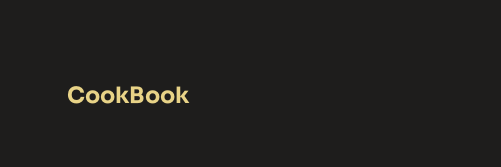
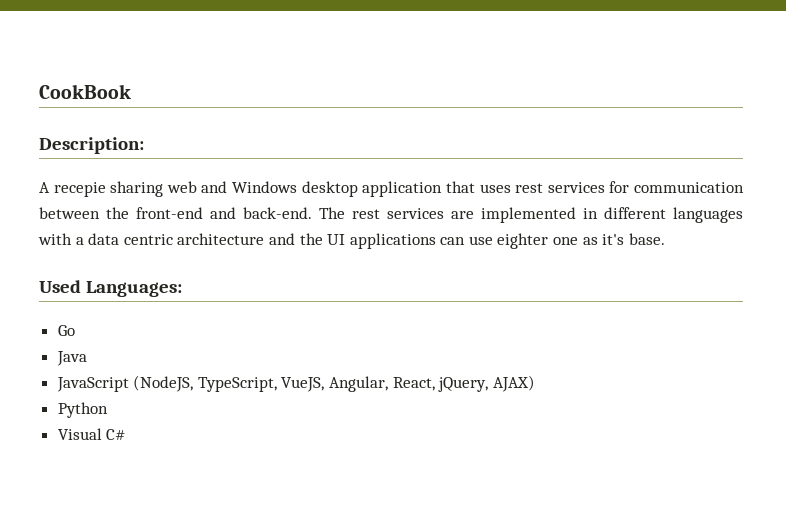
(190, 95) none -> [39,137,144,154] [39,181,744,197] [39,207,743,223] [38,233,665,249] [39,280,182,297] [57,325,75,336] [56,351,87,366] [56,375,535,392] [57,402,108,418] [57,428,127,440] // Description: // A recepie sharing web and Windows desktop application that uses rest services for communication between the front-end and back-end. The rest services are implemented in different languages with a data centric architecture and the UI applications can use eighter one as it's base. // Used Languages: // Go // Java // JavaScript (NodeJS, TypeScript, VueJS, Angular, React, jQuery, AJAX) // Python // Visual C#

